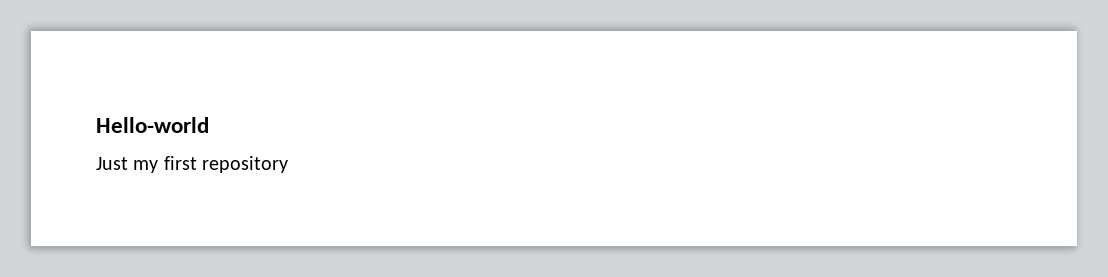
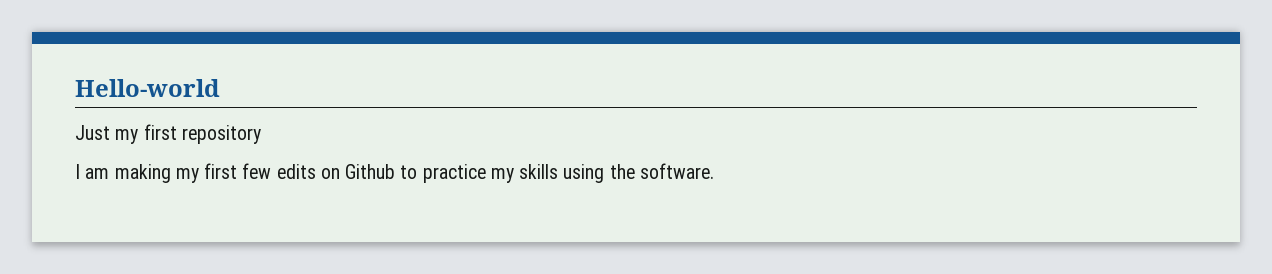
(289, 164) none -> [75,163,714,183] // I am making my first few edits on Github to practice my skills using the software.

